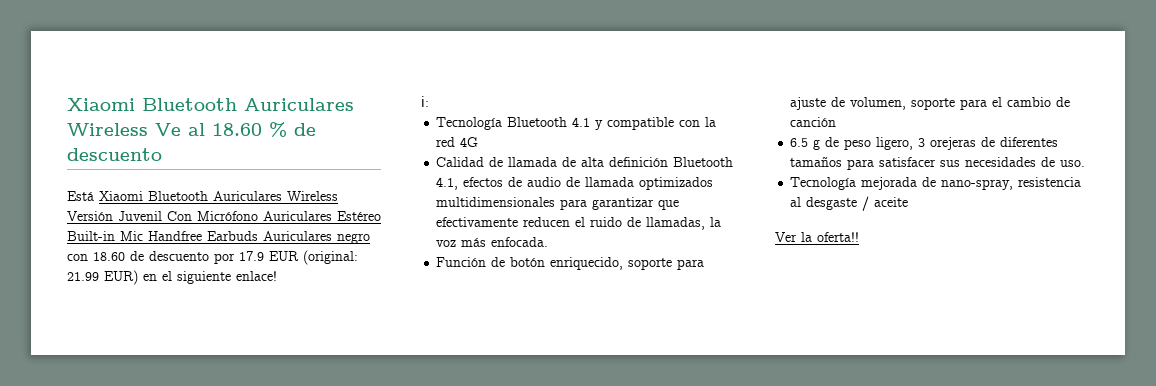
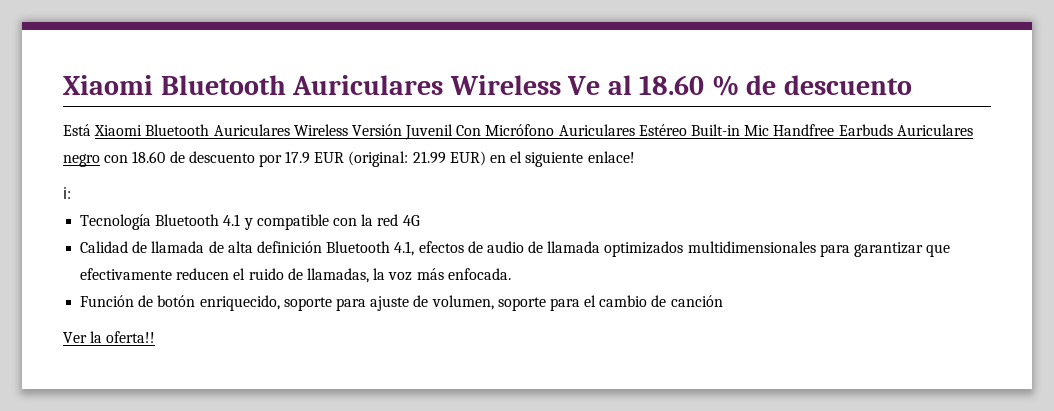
[790,137,1059,150] [790,156,1086,170] [790,177,1082,190] [790,196,909,211] // 6.5 g de peso ligero, 3 orejeras de diferentes tamaños para satisfacer sus necesidades de uso. // Tecnología mejorada de nano-spray, resistencia al desgaste / aceite -> (723, 301) none

